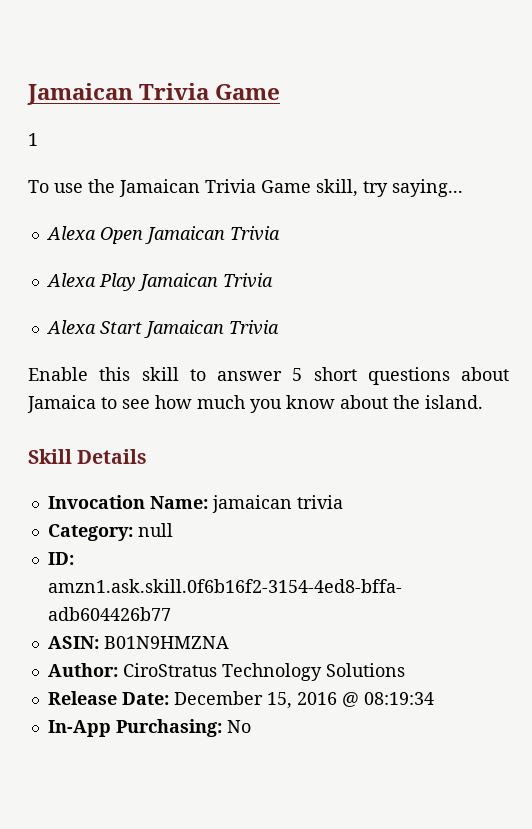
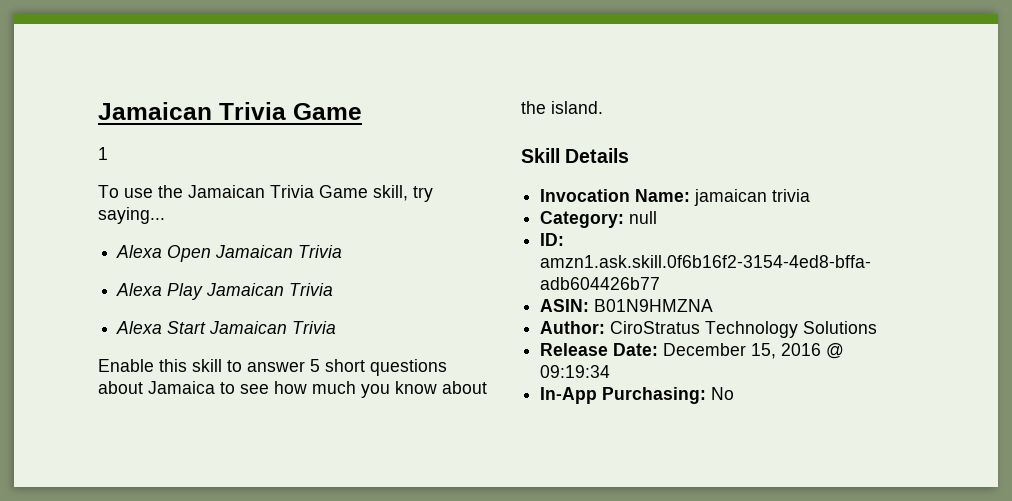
[363,692,434,705] 08:19:34 -> [540,365,611,378] 09:19:34

